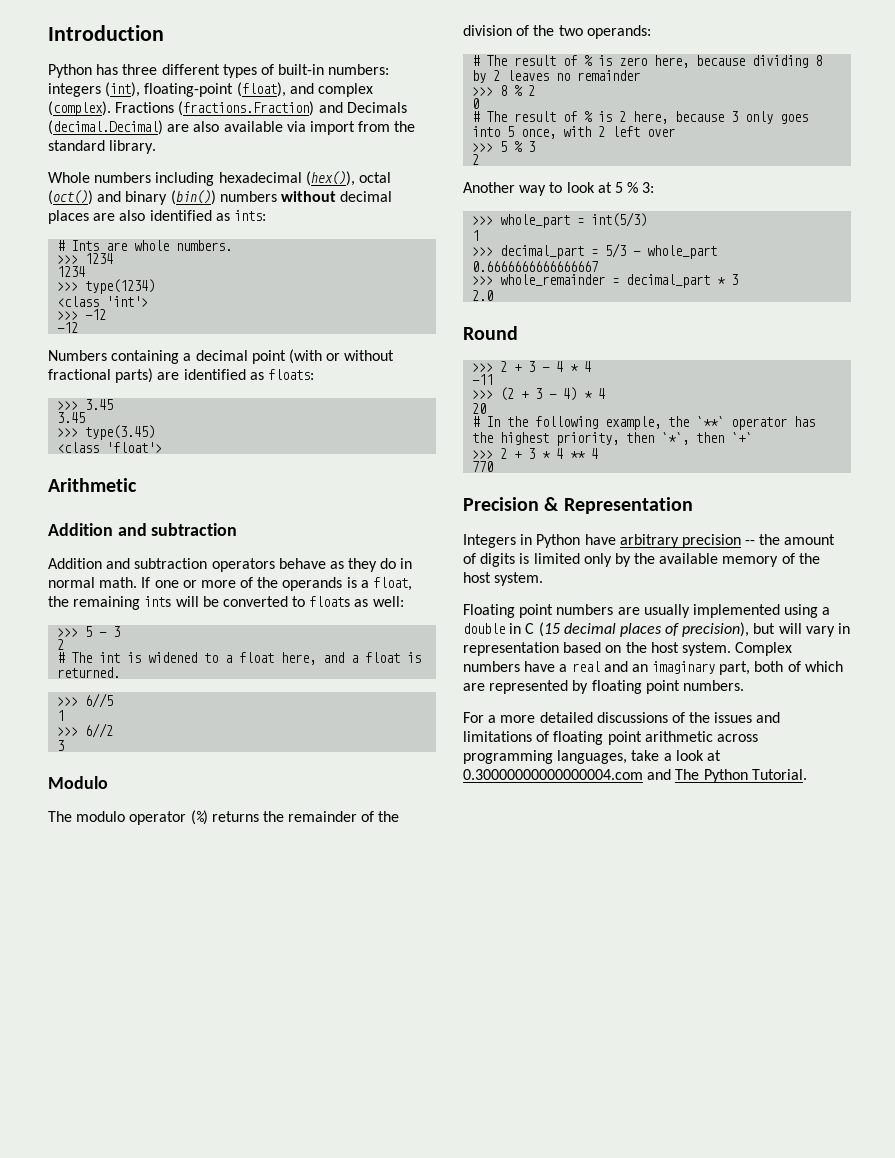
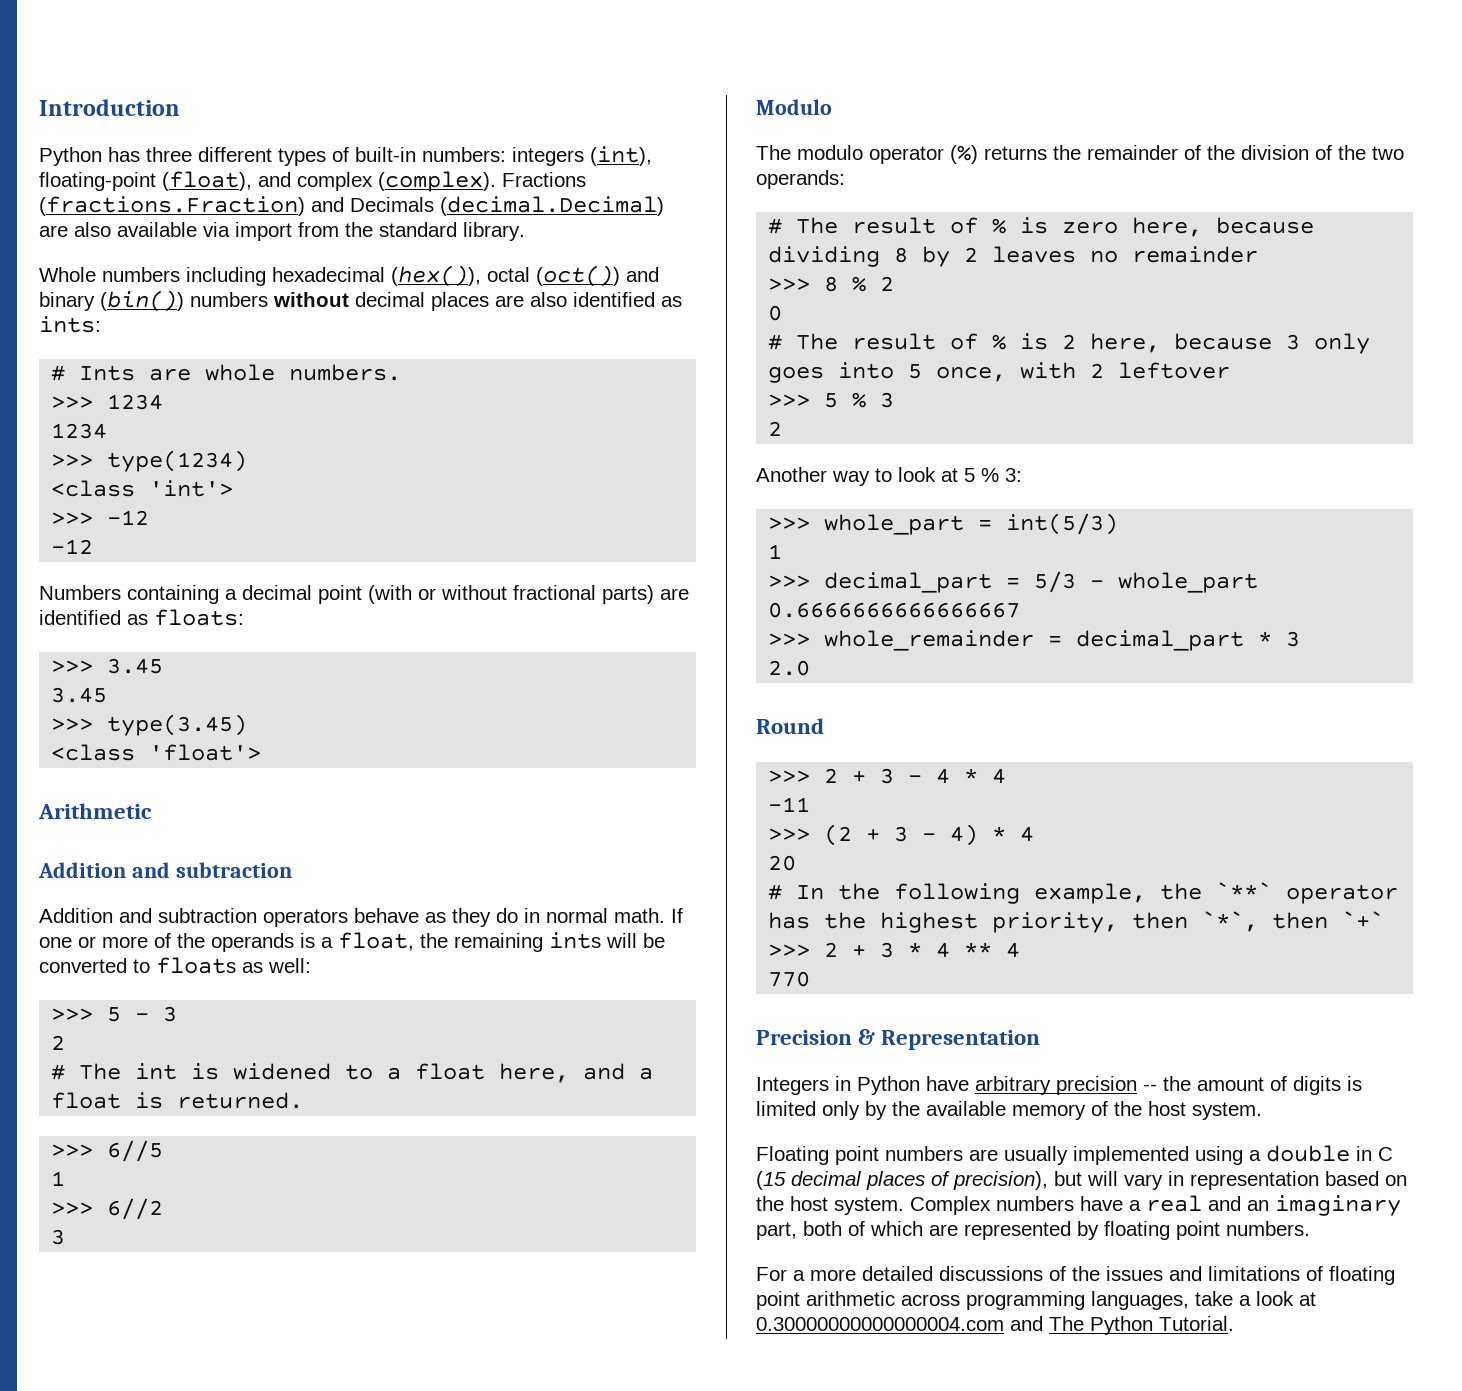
[612,126,676,137] left over -> [1118,362,1231,379] leftover

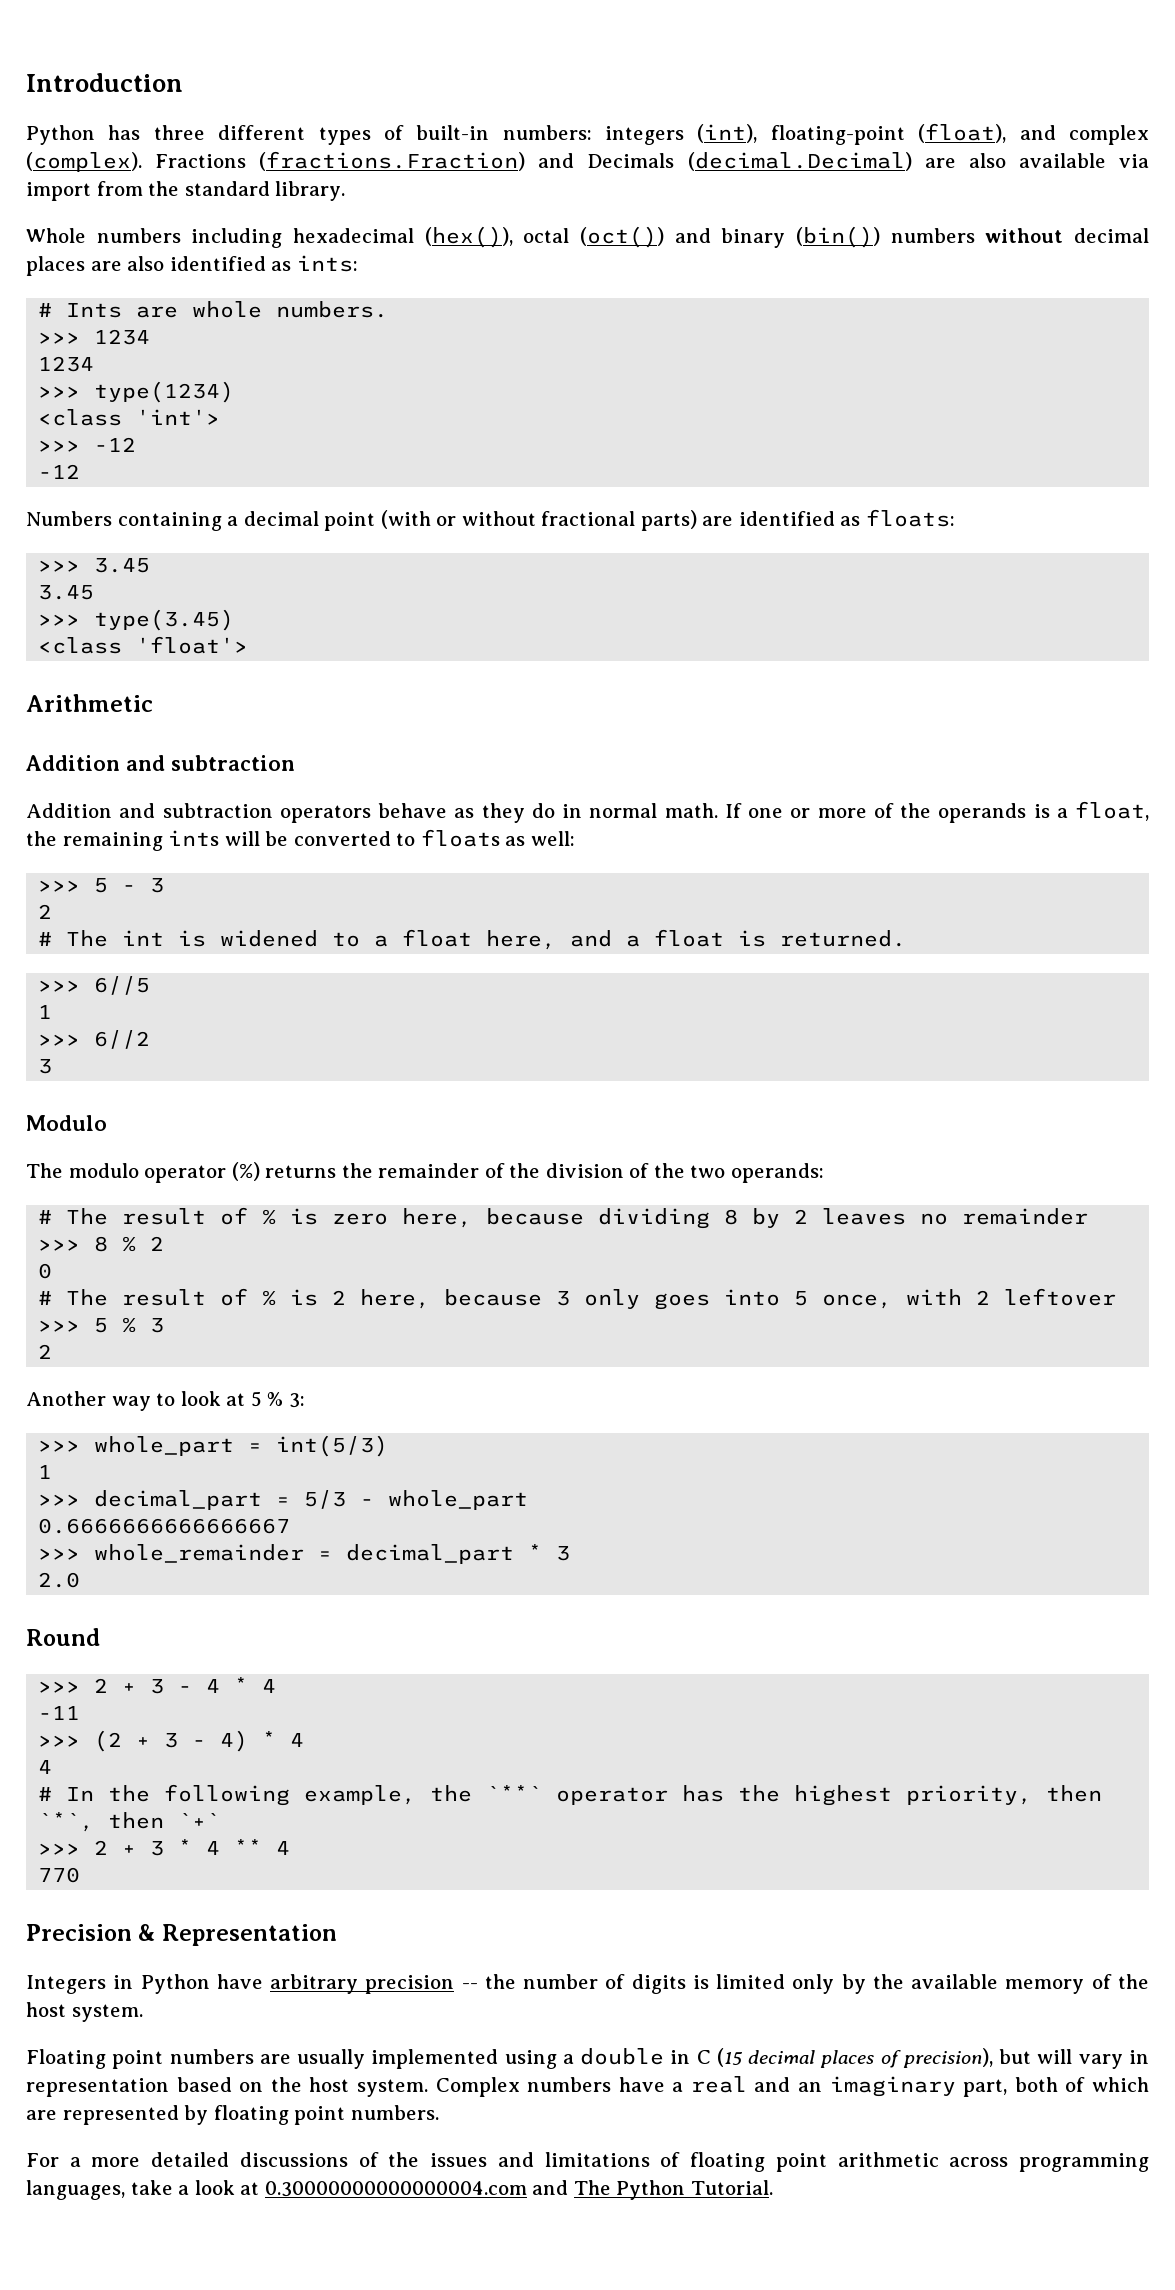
[768,855,797,871] 20 -> [38,1760,53,1774] 4
[1197,1077,1264,1091] amount -> [523,1974,599,1989] number

